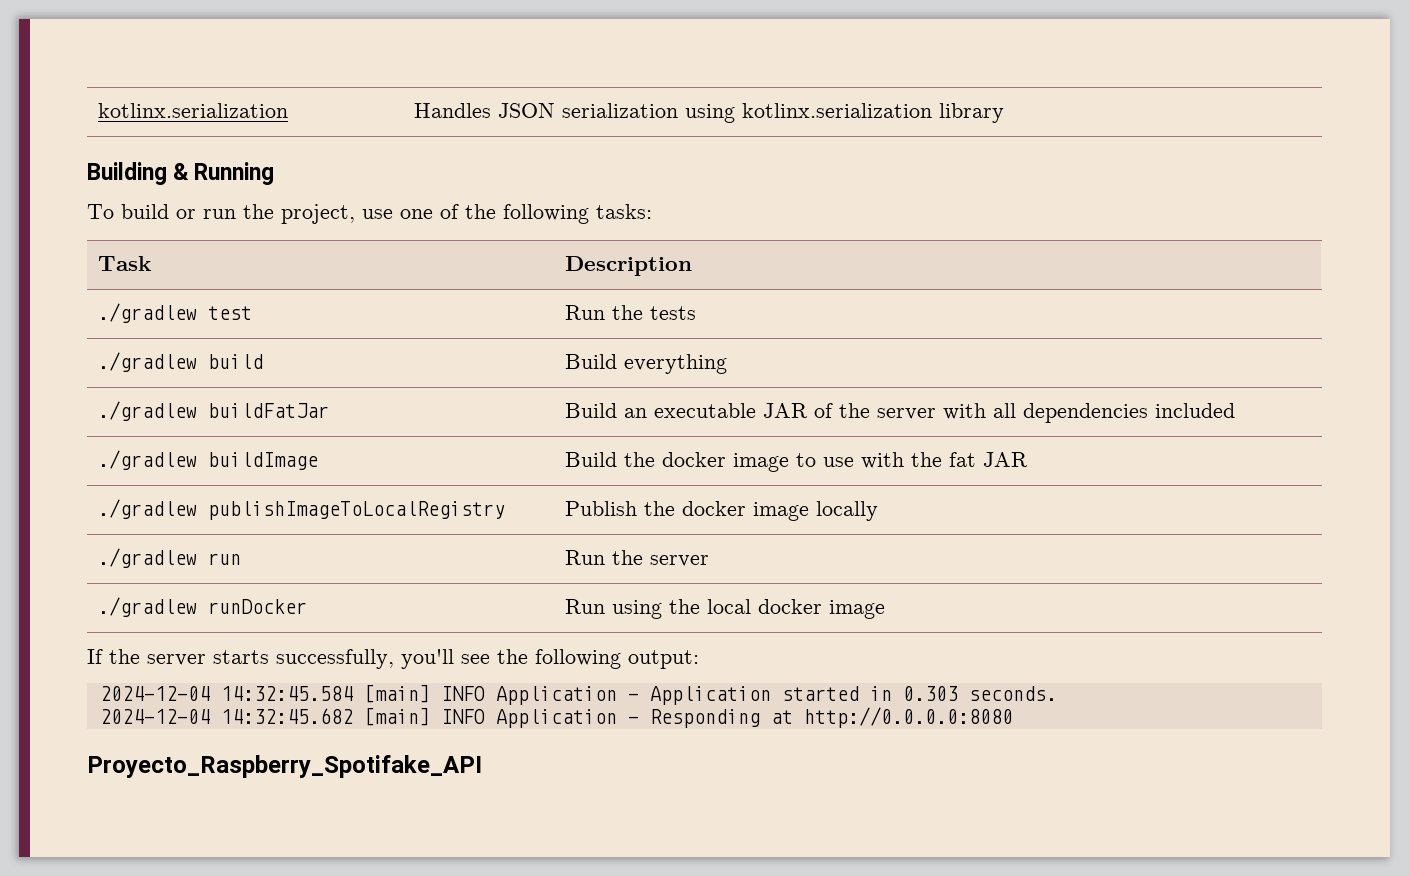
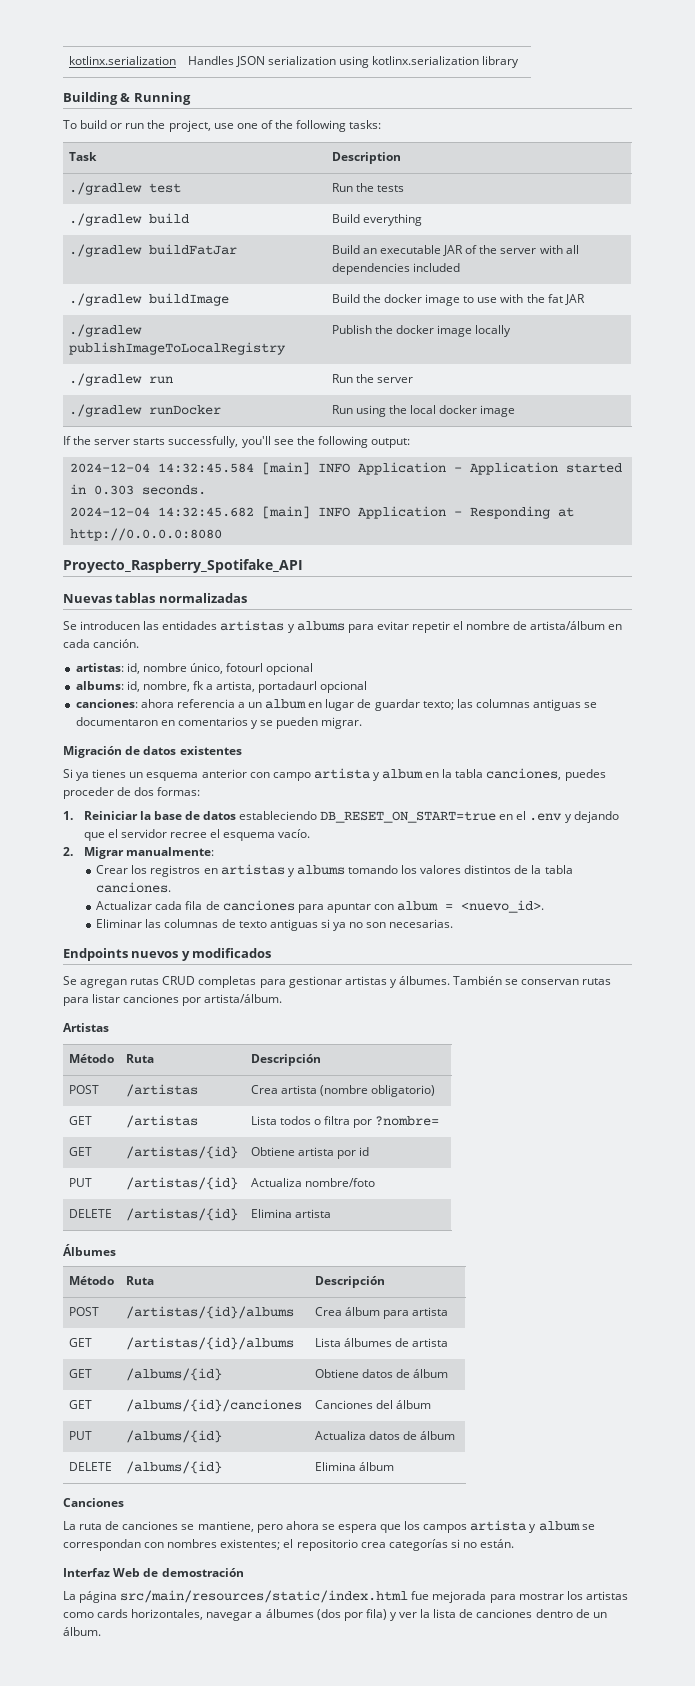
(482, 766) none -> [63,593,247,603] [63,620,623,633] [63,639,140,648] [75,663,314,675] [75,681,368,693] [75,699,598,711] [75,717,363,729] [63,746,242,758] [63,768,606,781] [63,787,201,799] [63,811,619,823] [83,829,311,841] [63,847,214,859] [96,864,573,877] [96,882,172,893] [96,900,545,913] [96,919,454,931] [63,948,272,961] [63,976,612,988] [63,994,283,1006] [63,1023,109,1032] [68,1054,114,1063] [125,1054,154,1063] [250,1054,321,1066] [68,1085,99,1094] [125,1084,198,1097] [250,1085,436,1097] [68,1116,92,1125] [125,1115,198,1128] [250,1116,440,1128] [68,1147,92,1156] [125,1146,238,1159] [250,1147,370,1159] [68,1178,92,1187] [125,1177,238,1190] [250,1178,375,1187] [68,1209,112,1218] [125,1208,238,1221] [250,1209,331,1218] [63,1244,116,1256] [68,1276,114,1285] [125,1276,154,1285] [314,1276,385,1288] [68,1307,99,1316] [125,1306,294,1319] [314,1307,449,1319] [68,1338,92,1347] [125,1337,294,1350] [314,1338,449,1347] [68,1369,92,1378] [125,1368,222,1381] [314,1369,449,1378] [68,1400,92,1409] [125,1399,302,1412] [314,1400,432,1409] [68,1431,92,1440] [125,1430,222,1443] [314,1431,456,1440] [68,1462,112,1471] [125,1461,222,1474] [314,1462,394,1471] [63,1498,124,1507] [63,1520,595,1533] [63,1539,515,1551] [63,1568,244,1577] [63,1590,628,1603] [63,1609,607,1621] [63,1627,101,1636] // Nuevas tablas normalizadas // Se introducen las entidades artistas y albums para evitar repetir el nombre de artista/álbum en cada canción. // artistas: id, nombre único, fotourl opcional // albums: id, nombre, fk a artista, portadaurl opcional // canciones: ahora referencia a un album en lugar de guardar texto; las columnas antiguas se documentaron en comentarios y se pueden migrar. // Migración de datos existentes // Si ya tienes un esquema anterior con campo artista y album en la tabla canciones, puedes proceder de dos formas: // 1. Reiniciar la base de datos estableciendo DB_RESET_ON_START=true en el .env y dejando que el servidor recree el esquema vacío. // 2. Migrar manualmente: // Crear los registros en artistas y albums tomando los valores distintos de la tabla canciones. // Actualizar cada fila de canciones para apuntar con album = <nuevo_id>. // Eliminar las columnas de texto antiguas si ya no son necesarias. // Endpoints nuevos y modificados // Se agregan rutas CRUD completas para gestionar artistas y álbumes. También se conservan rutas para listar canciones por artista/álbum. // Artistas // Método | Ruta | Descripción // POST | /artistas | Crea artista (nombre obligatorio) // GET | /artistas | Lista todos o filtra por ?nombre= // GET | /artistas/{id} | Obtiene artista por id // PUT | /artistas/{id} | Actualiza nombre/foto // DELETE | /artistas/{id} | Elimina artista // Álbumes // Método | Ruta | Descripción // POST | /artistas/{id}/albums | Crea álbum para artista // GET | /artistas/{id}/albums | Lista álbumes de artista // GET | /albums/{id} | Obtiene datos de álbum // GET | /albums/{id}/canciones | Canciones del álbum // PUT | /albums/{id} | Actualiza datos de álbum // DELETE | /albums/{id} | Elimina álbum // Canciones // La ruta de canciones se mantiene, pero ahora se espera que los campos artista y album se correspondan con nombres existentes; el repositorio crea categorías si no están. // Interfaz Web de demostración // La página src/main/resources/static/index.html fue mejorada para mostrar los artistas como cards horizontales, navegar a álbumes (dos por fila) y ver la lista de canciones dentro de un álbum.

